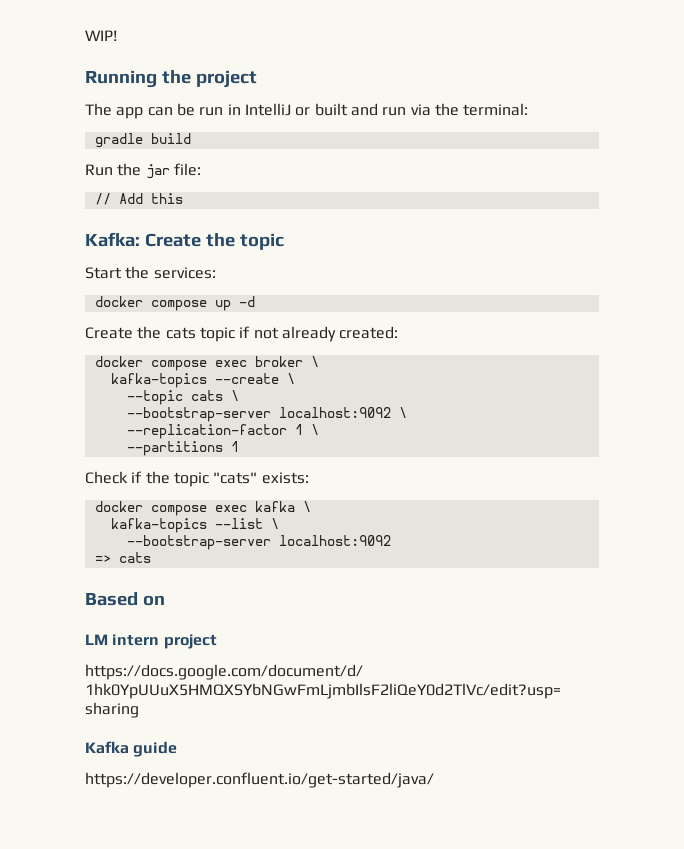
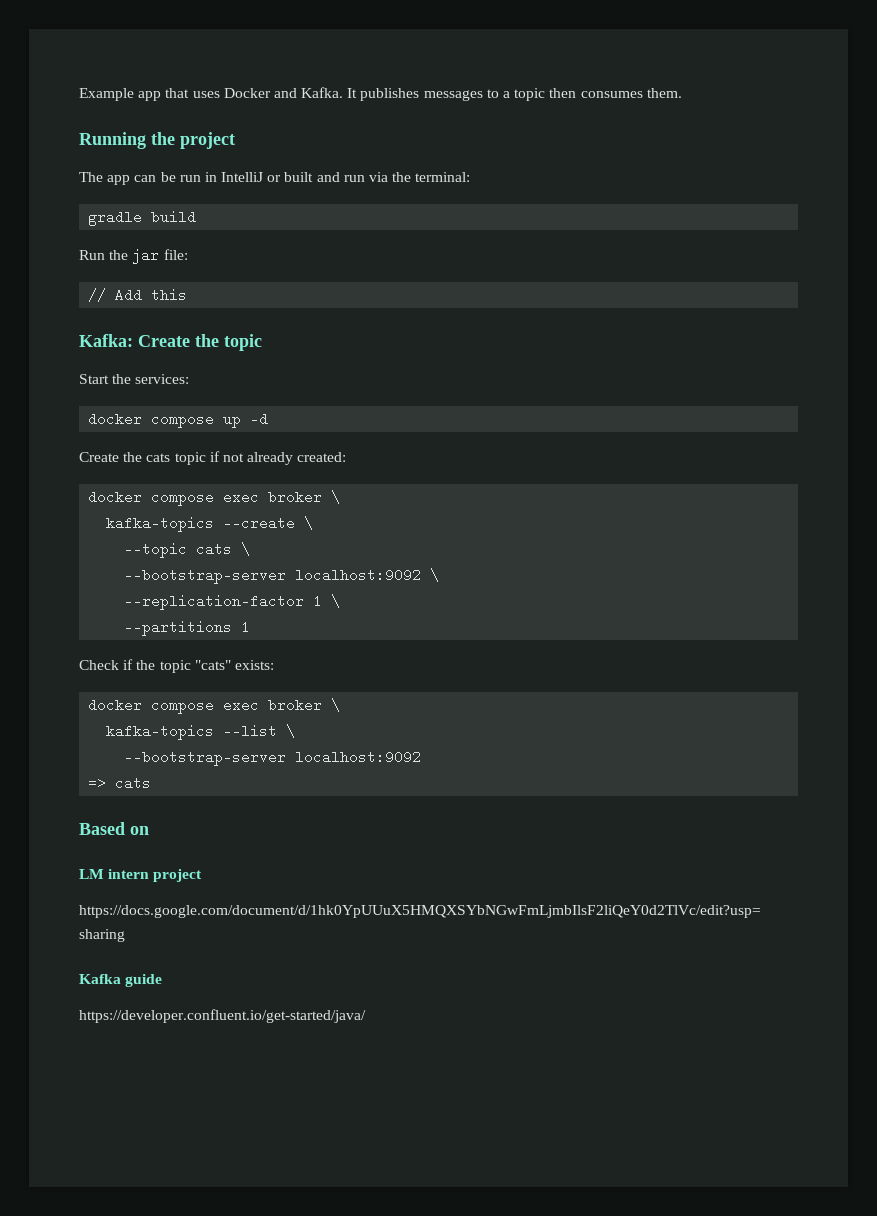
[85,30,117,41] WIP! -> [79,87,682,101] Example app that uses Docker and Kafka. It publishes messages to a topic then consumes them.
[254,501,295,512] kafka -> [268,698,323,712] broker

